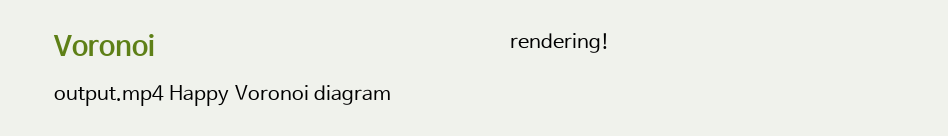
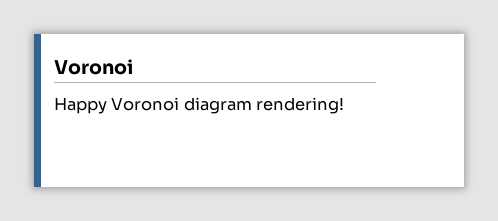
[54,85,164,106] output.mp4 -> (133, 67) none

